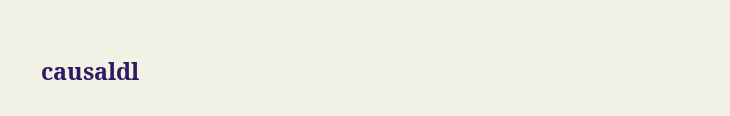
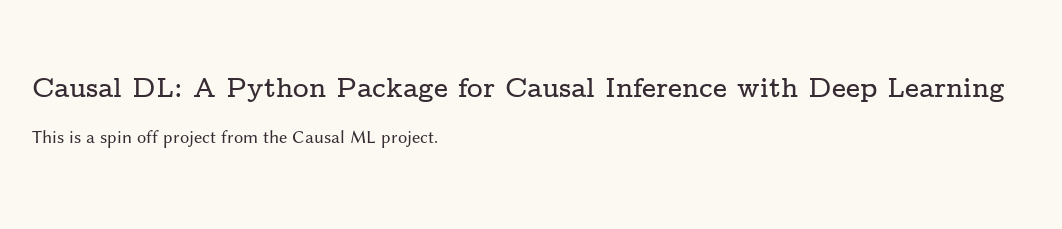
[41,62,139,80] causaldl -> [32,78,1005,102] [32,130,438,148] Causal DL: A Python Package for Causal Inference with Deep Learning // This is a spin off project from the Causal ML project.

